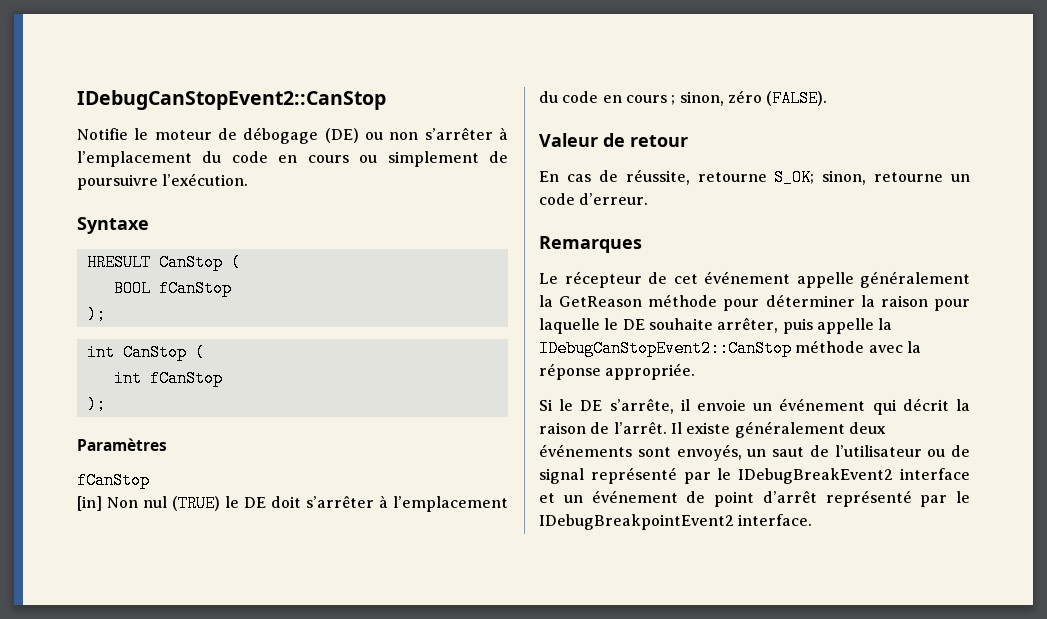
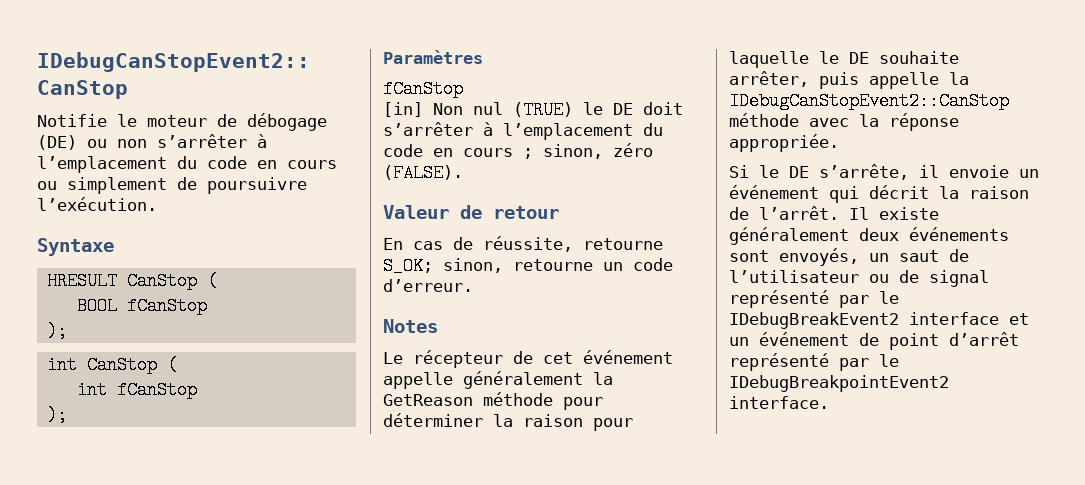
[539,236,642,253] Remarques -> [383,319,438,333] Notes

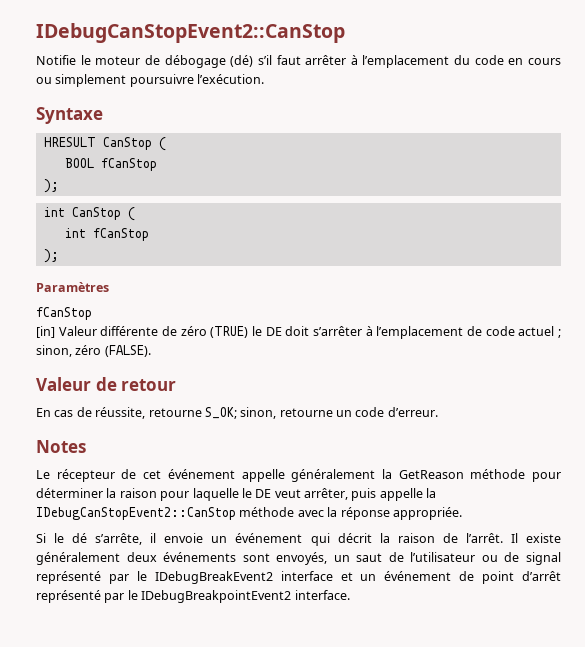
[37,134,247,150] (DE) ou non s’arrêter -> [230,55,347,67] (dé) s’il faut arrêter
[177,177,197,190] de -> (127, 80) none
[433,102,503,115] Non nul -> [58,326,207,336] Valeur différente de zéro
[643,123,663,136] [383,144,513,157] du code en cours -> [467,326,555,336] de code actuel
[879,51,959,64] souhaite -> [274,489,301,498] veut
[789,166,809,178] DE -> [72,533,88,543] dé

